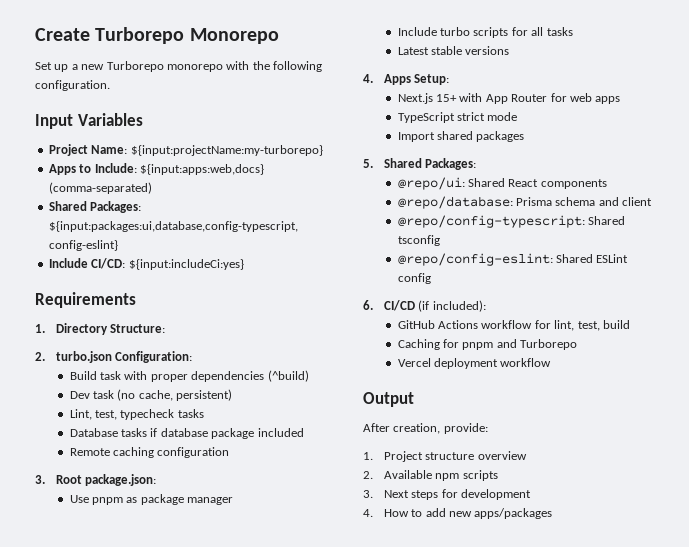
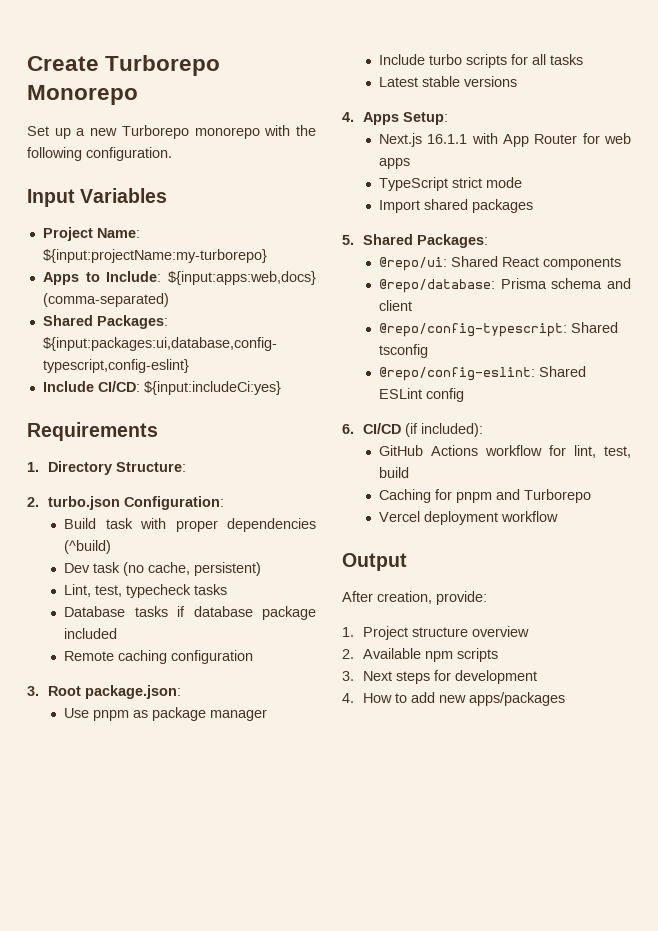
[436,94,458,102] 15+ -> [427,134,468,144] 16.1.1

